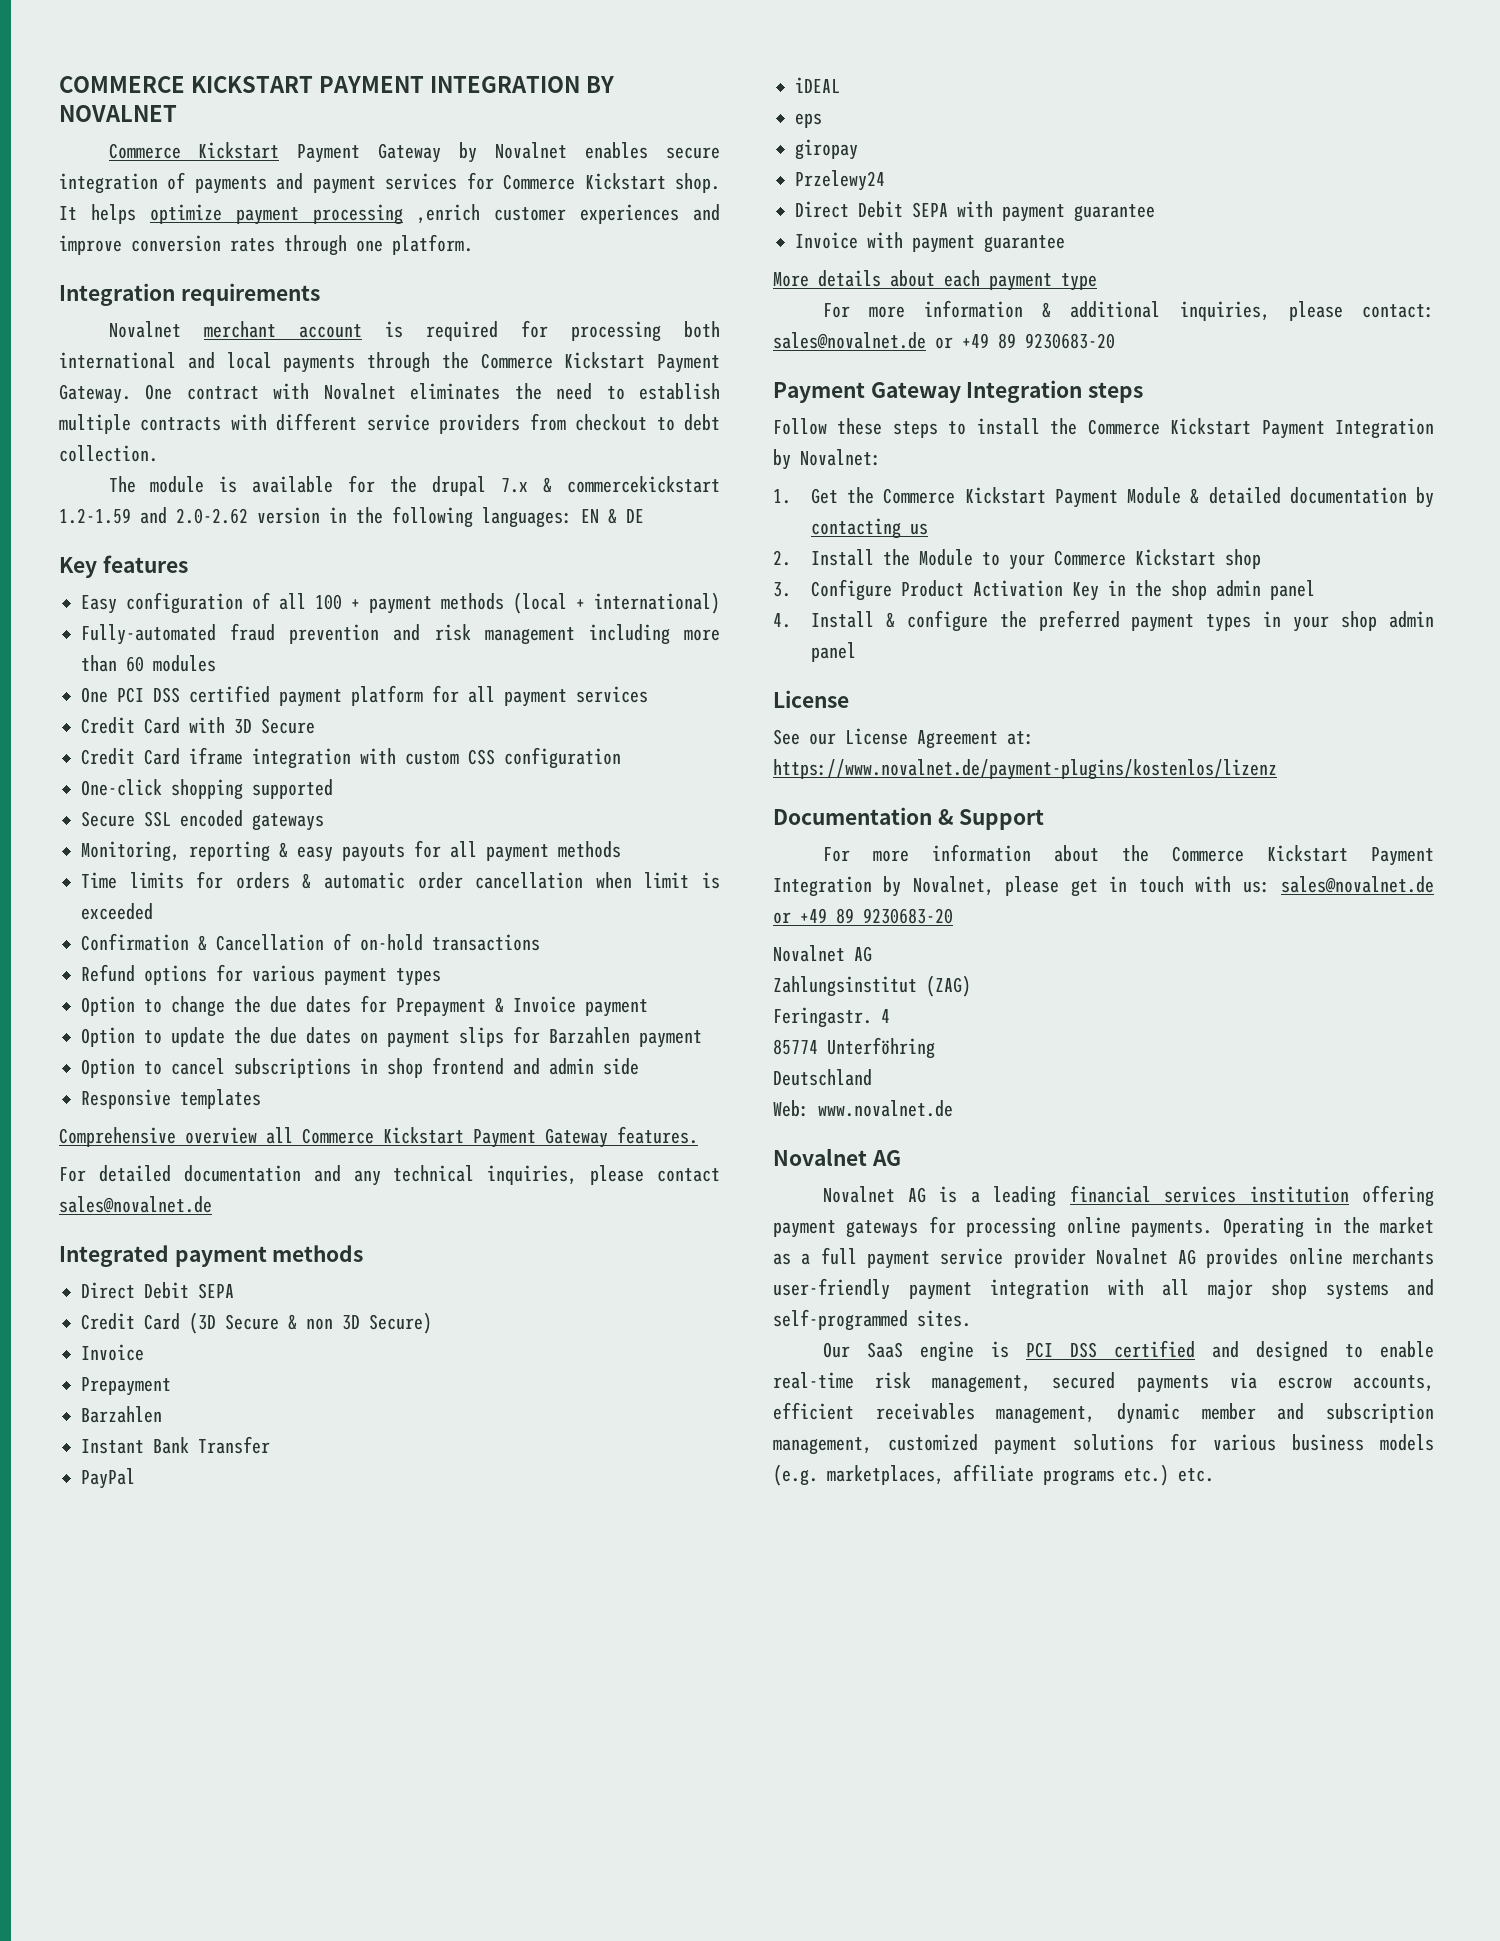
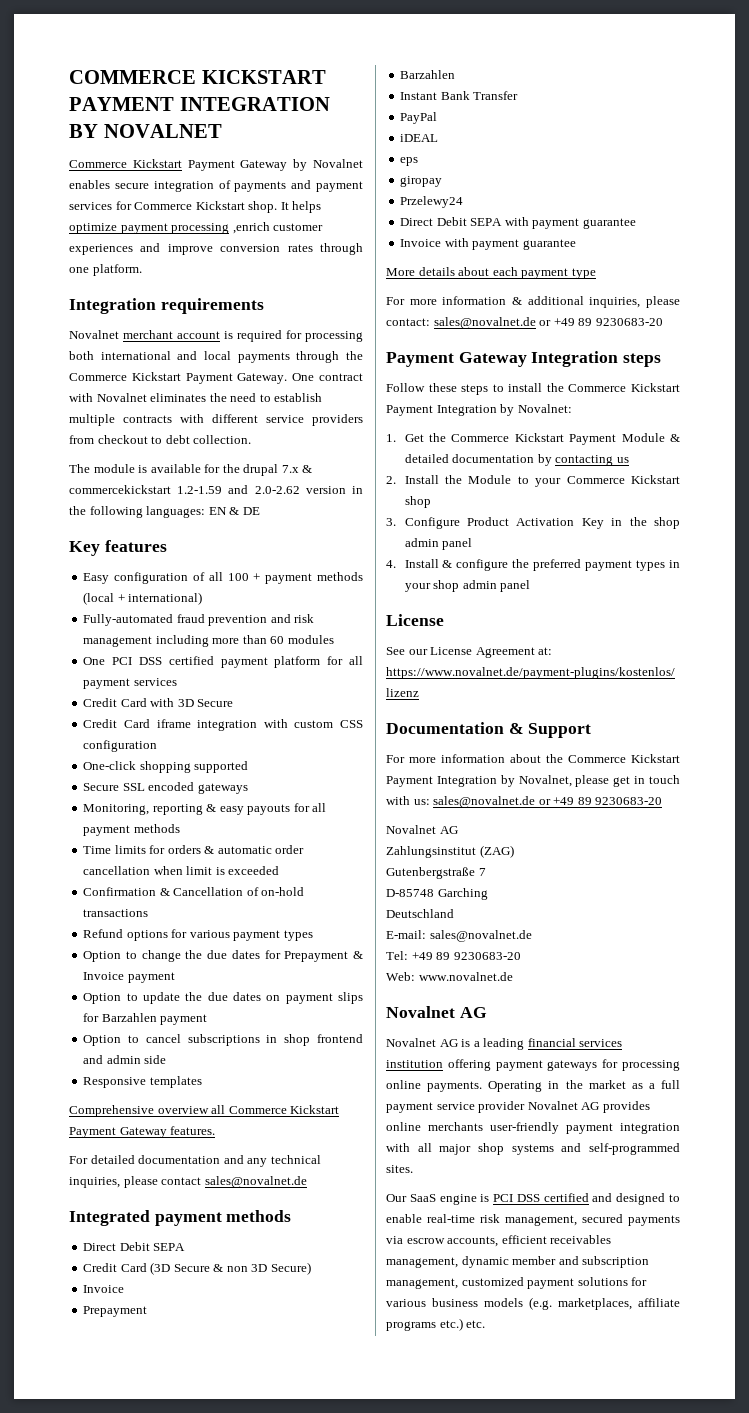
[773,1007,890,1028] [773,1037,935,1059] [773,1069,872,1086] Feringastr. 4 // 85774 Unterföhring // Deutschland -> [386,867,486,879] [386,888,488,900] [386,909,454,918] [386,930,532,942] [386,951,521,960] Gutenbergstraße 7 // D-85748 Garching // Deutschland // E-mail: sales@novalnet.de // Tel: +49 89 9230683-20

